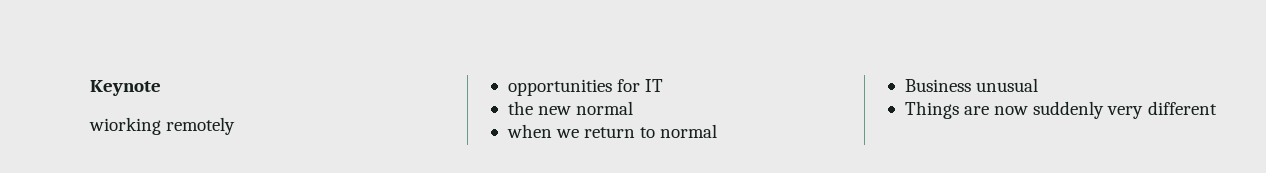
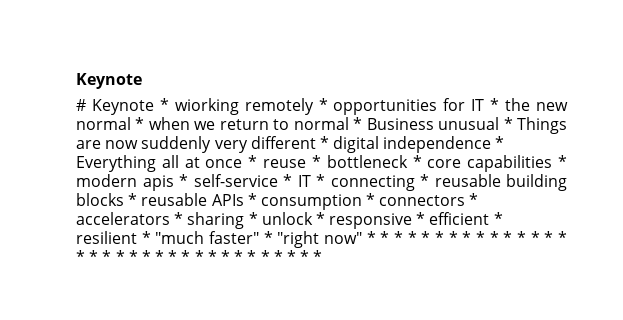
(161, 88) none -> [76,98,169,115] # Keynote *
(236, 126) // -> [318,98,328,111] *
(664, 85) // -> [490,98,500,111] *
(634, 108) // -> [135,117,145,130] *
(718, 131) // -> [353,117,363,130] *
(1039, 85) // -> [503,117,513,130] *
(1217, 108) none -> [319,136,505,153] [76,155,567,172] [76,174,567,191] [76,193,479,210] [76,212,503,229] [76,231,568,248] [76,250,323,263] * digital independence * Everything all at once * reuse * bottleneck * core capabilities * modern apis * self-service * IT * connecting * reusable building blocks * reusable APIs * consumption * connectors * accelerators * sharing * unlock * responsive * efficient * resilient * "much faster" * "right now" * * * * * * * * * * * * * * * * * * * * * * * * * * * * * * * * * *

